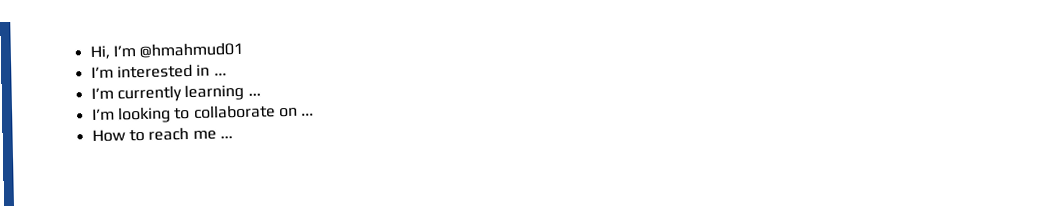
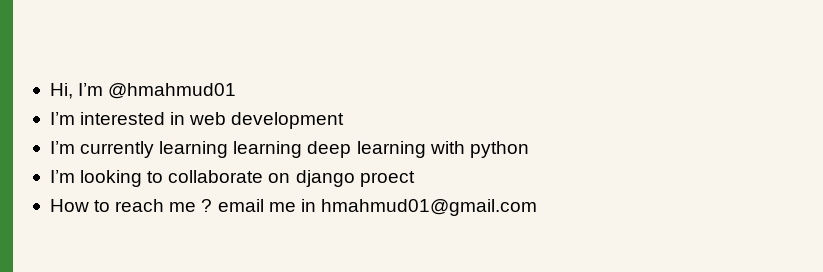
[213,73,227,76] ... -> [189,112,345,129] web development
[247,93,261,96] ... -> [233,141,529,158] learning deep learning with python
[301,113,315,116] ... -> [295,170,415,187] django proect
[219,136,233,139] ... -> [201,199,537,216] ? email me in hmahmud01@gmail.com

